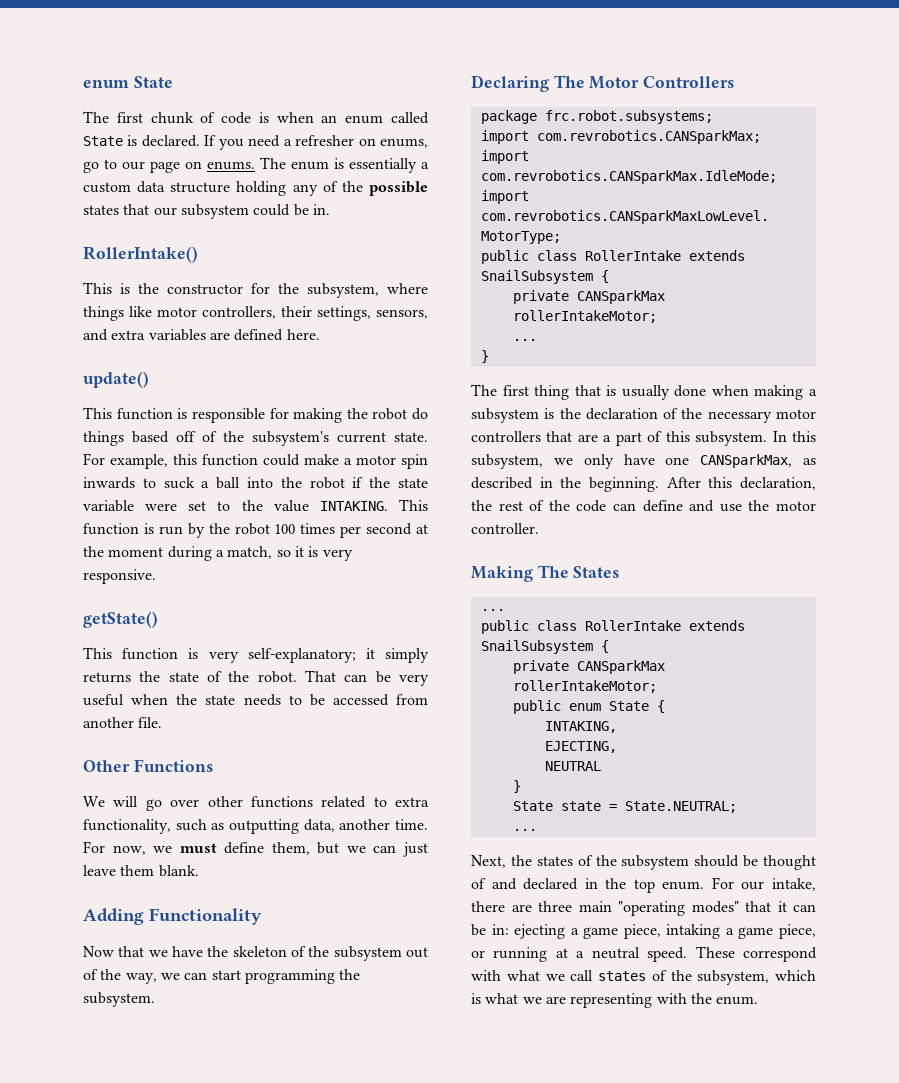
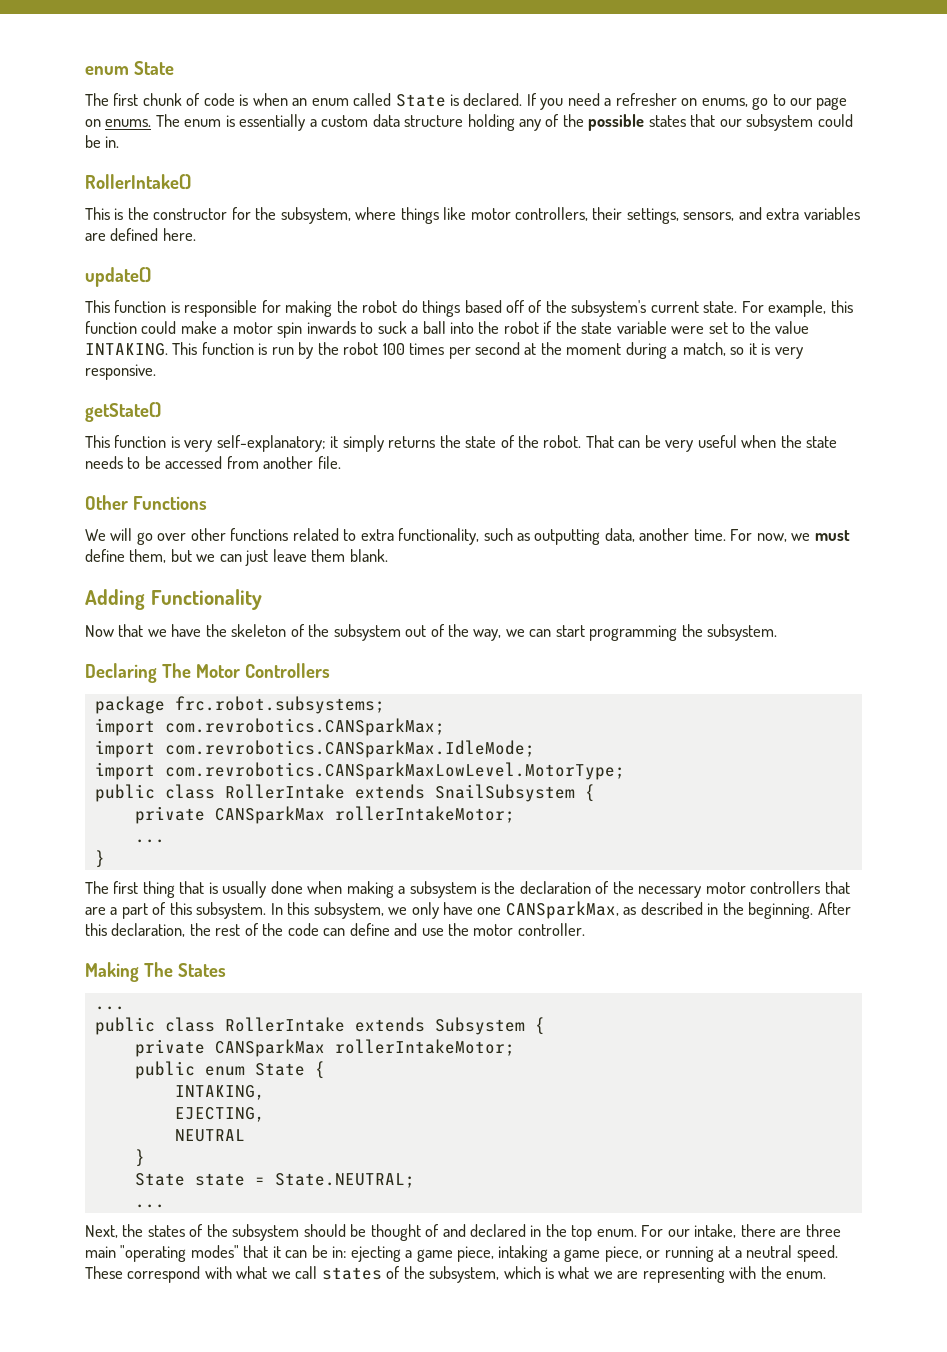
[480,640,593,654] SnailSubsystem -> [434,1017,525,1035] Subsystem

